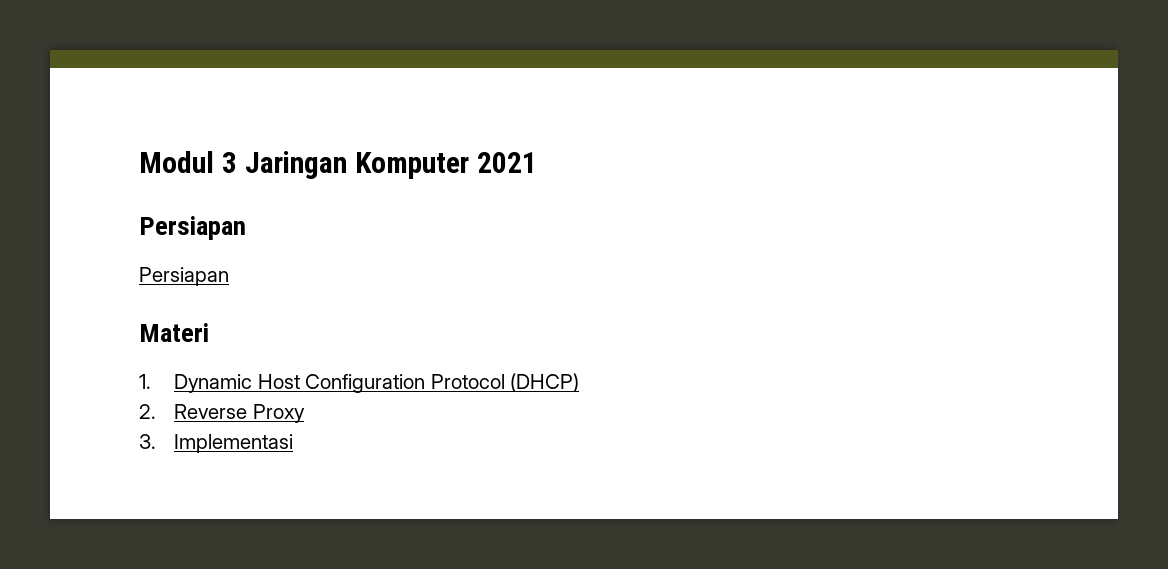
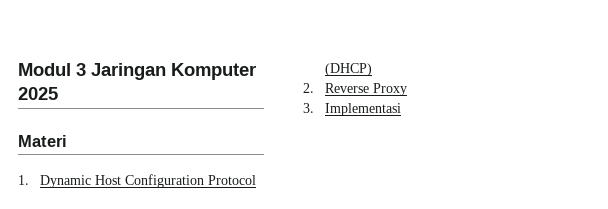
[476,152,537,173] [139,216,246,240] [139,267,229,286] 2021 // Persiapan // Persiapan -> [18,87,58,100] 2025

